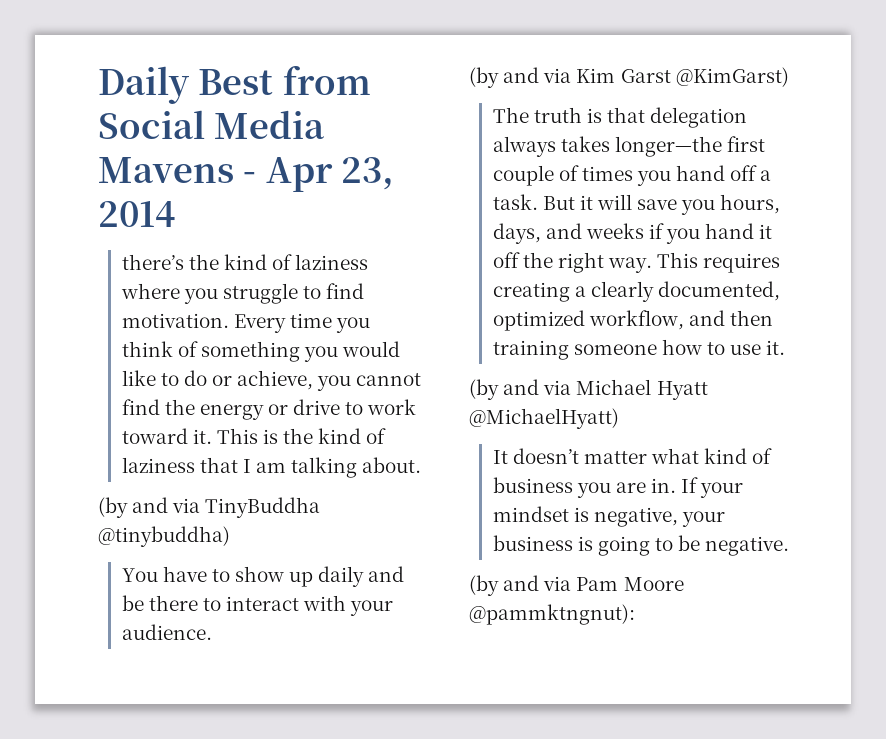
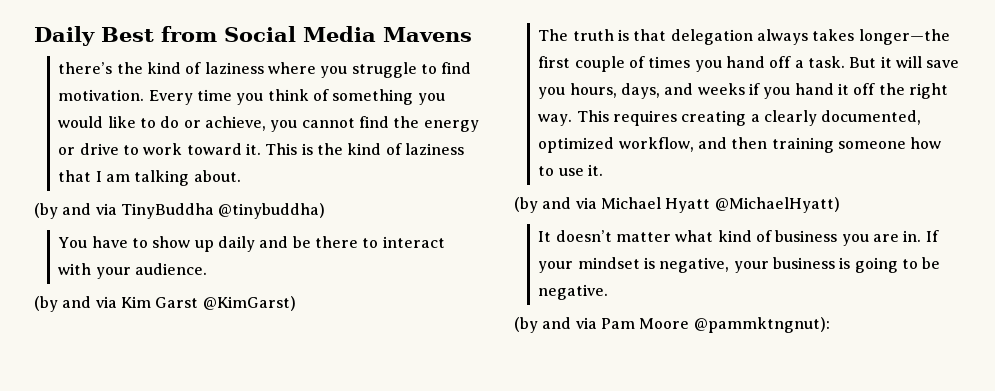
[243,157,394,192] [98,201,175,227] - Apr 23, 2014 -> (472, 34) none

